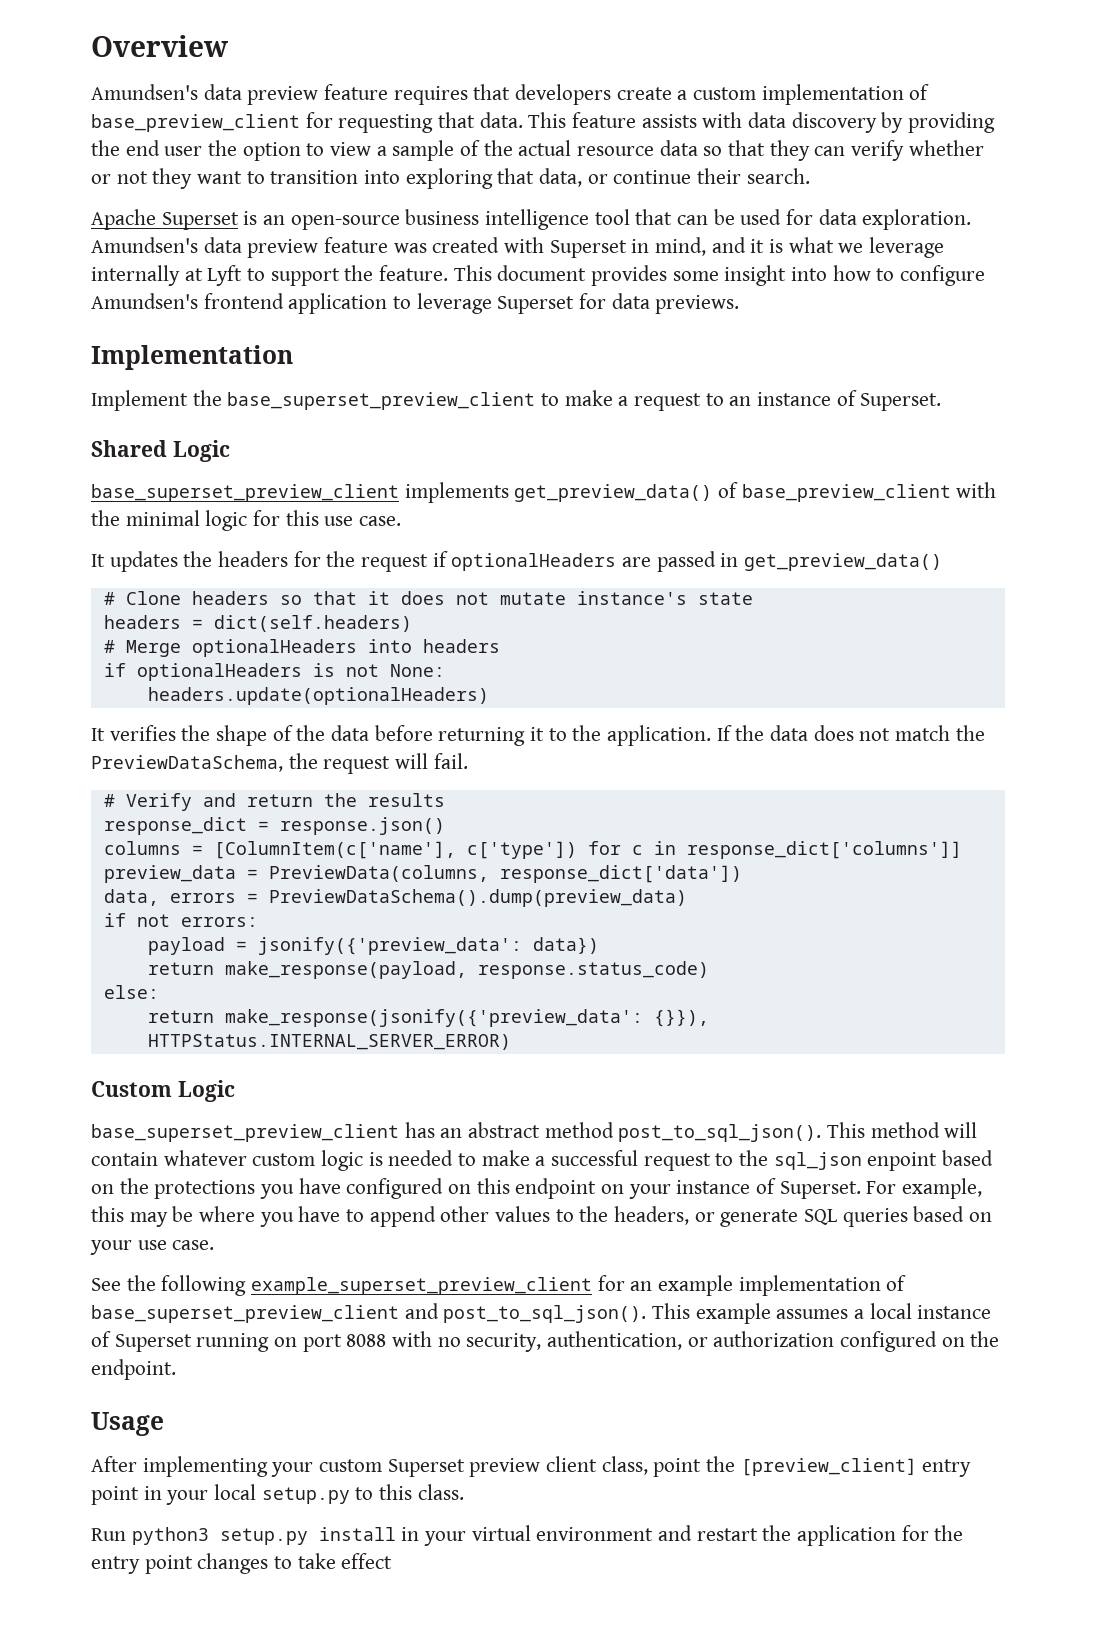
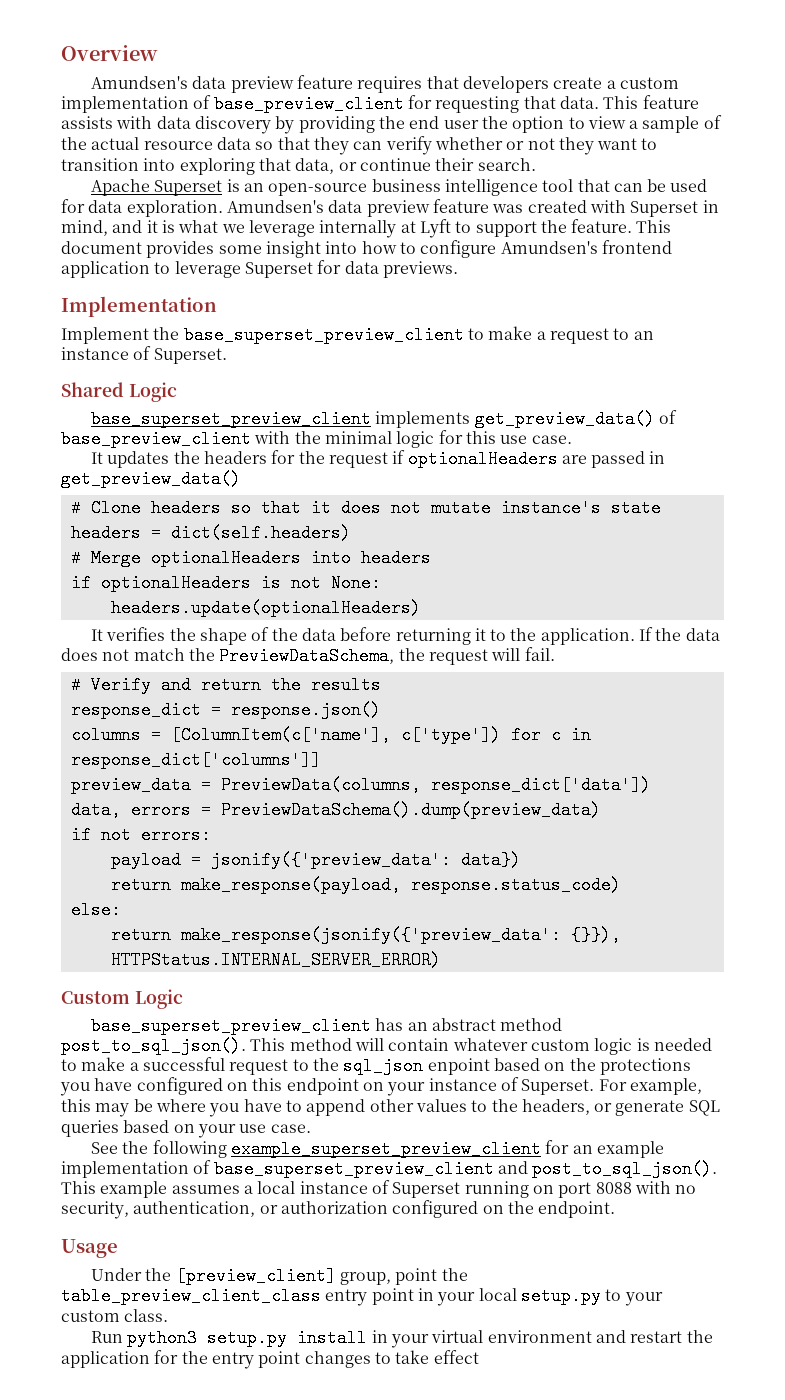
[91,1456,648,1477] After implementing your custom Superset preview client class, -> [90,1267,391,1285] Under the [preview_client] group,
[740,1458,917,1476] [preview_client] -> [61,1287,321,1305] table_preview_client_class
[379,1484,413,1500] this -> [624,1292,663,1306] [61,1310,120,1322] your custom

